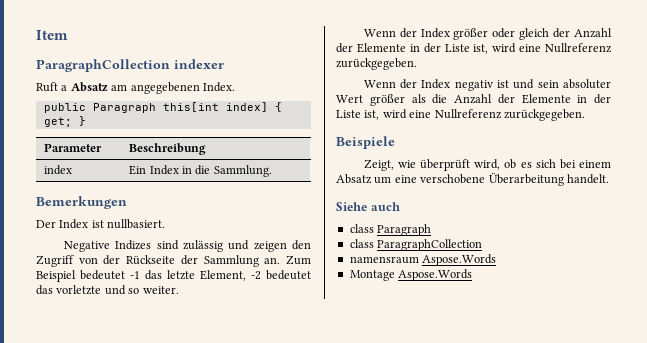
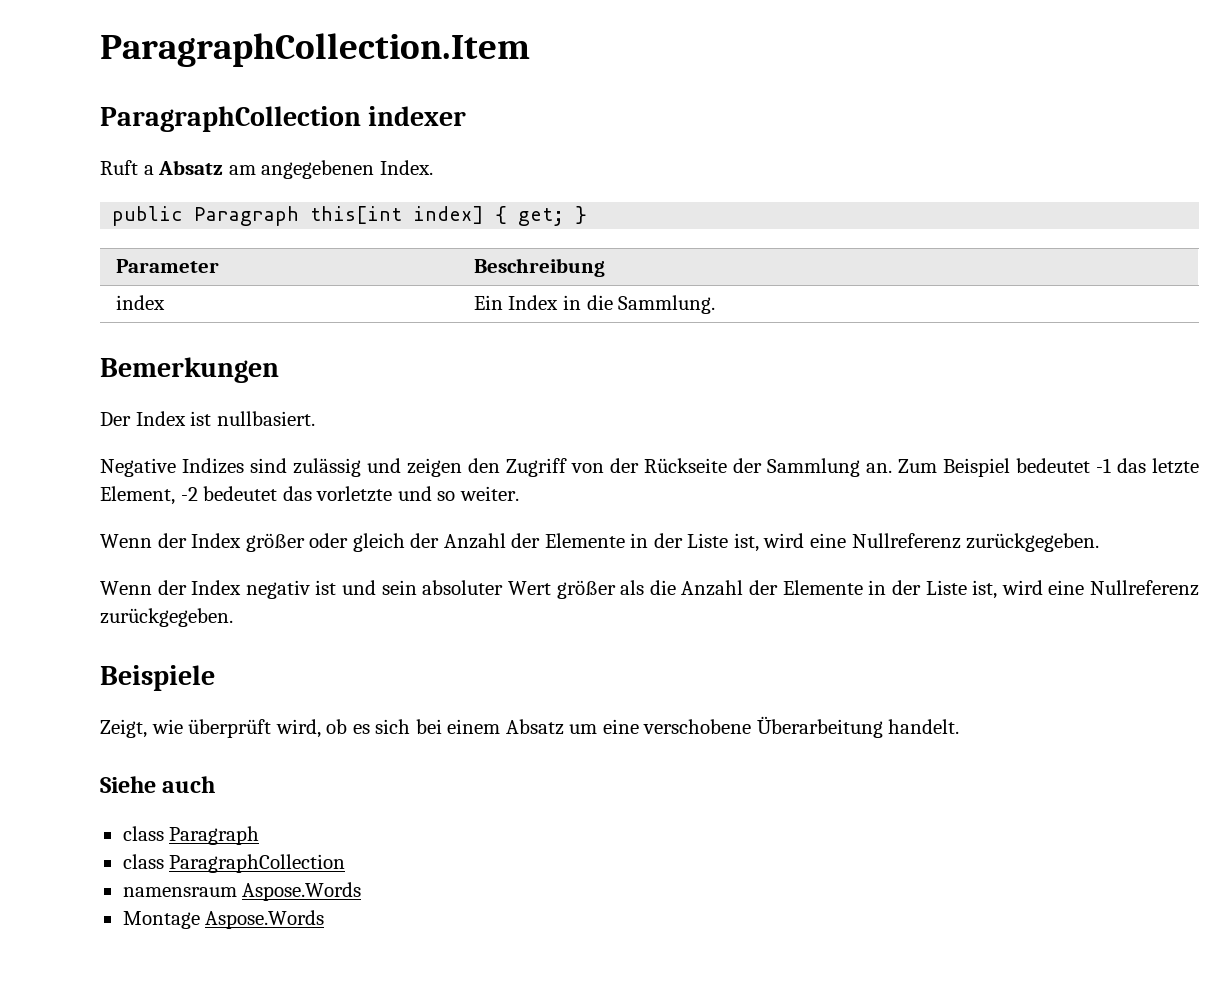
[36,30,68,40] Item -> [100,33,530,67] ParagraphCollection.Item

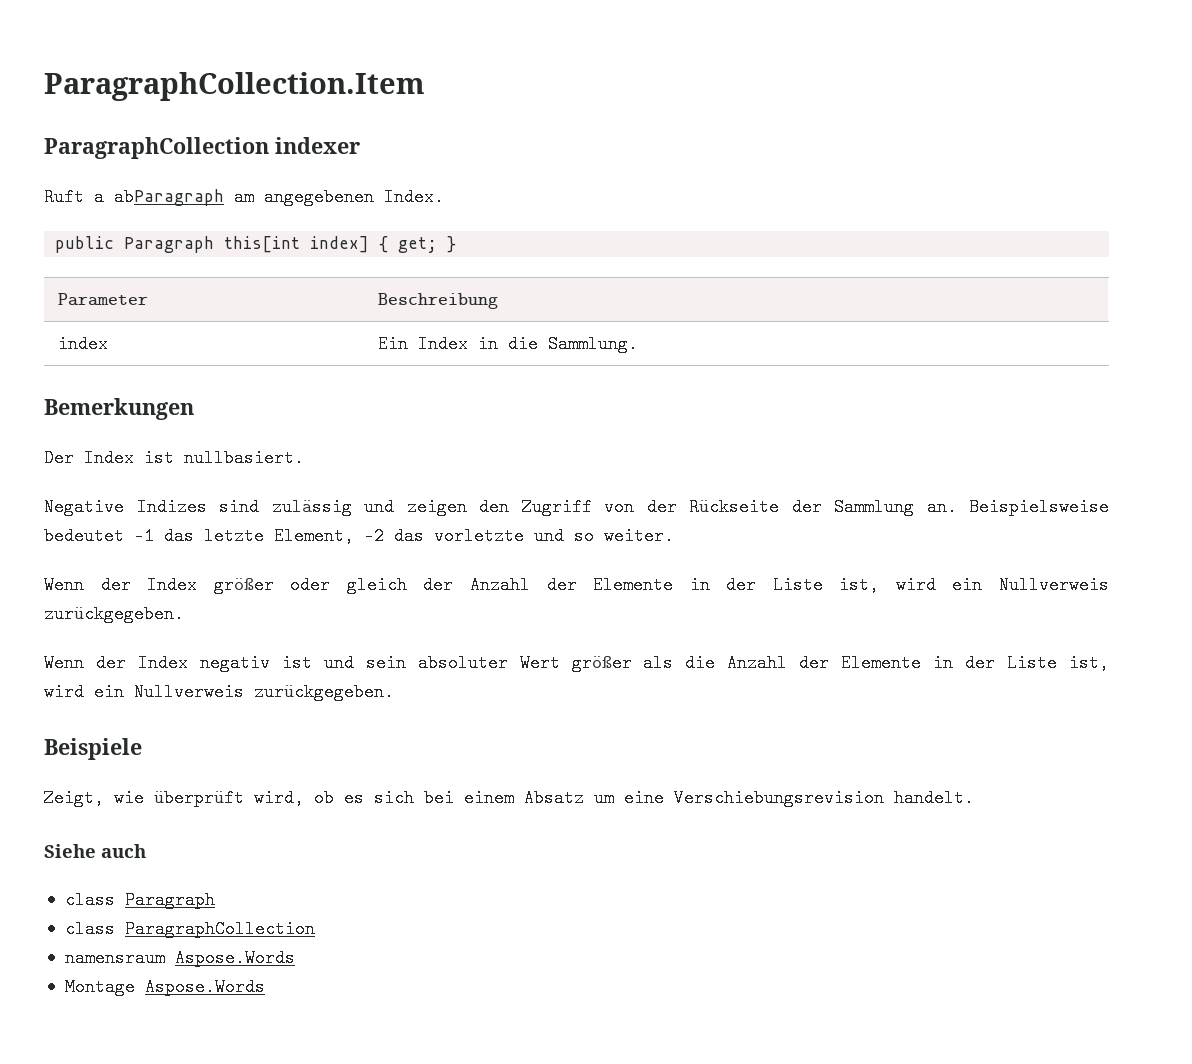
[158,160,224,175] Absatz -> [114,188,224,206] abParagraph
[898,458,1010,477] Zum Beispiel -> [969,498,1109,516] Beispielsweise
[203,486,278,501] bedeutet -> (384, 536) none
[810,533,961,549] eine Nullreferenz -> [952,576,1109,594] ein Nullverweis
[1048,580,1199,596] eine Nullreferenz -> [94,683,244,701] ein Nullverweis
[643,716,883,738] verschobene Überarbeitung -> [674,789,884,807] Verschiebungsrevision

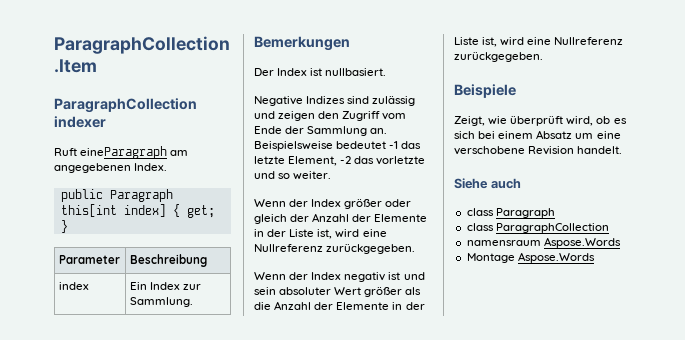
[94,188,224,206] a abParagraph -> [80,146,168,159] eineParagraph
[477,335,538,353] in die -> [183,284,202,290] zur
[604,498,779,516] von der Rückseite -> [382,113,407,120] [254,126,282,134] vom Ende
[952,576,1109,594] ein Nullverweis -> [362,229,387,237] [254,244,323,252] eine Nullreferenz
[94,683,244,701] ein Nullverweis -> [527,37,624,45] eine Nullreferenz
[674,789,884,807] Verschiebungsrevision -> [454,146,575,155] verschobene Revision

